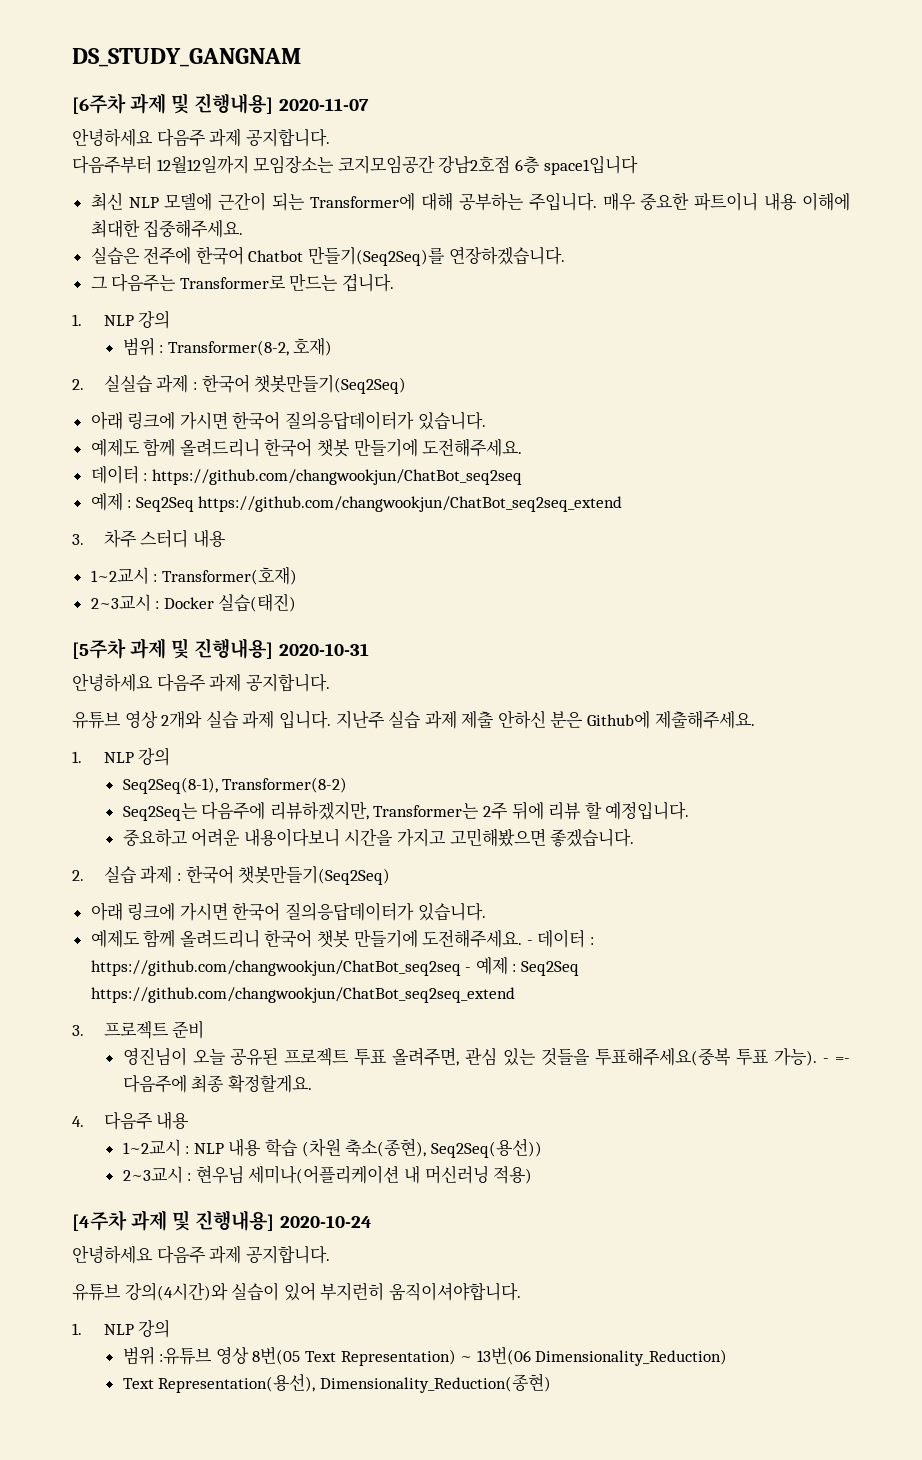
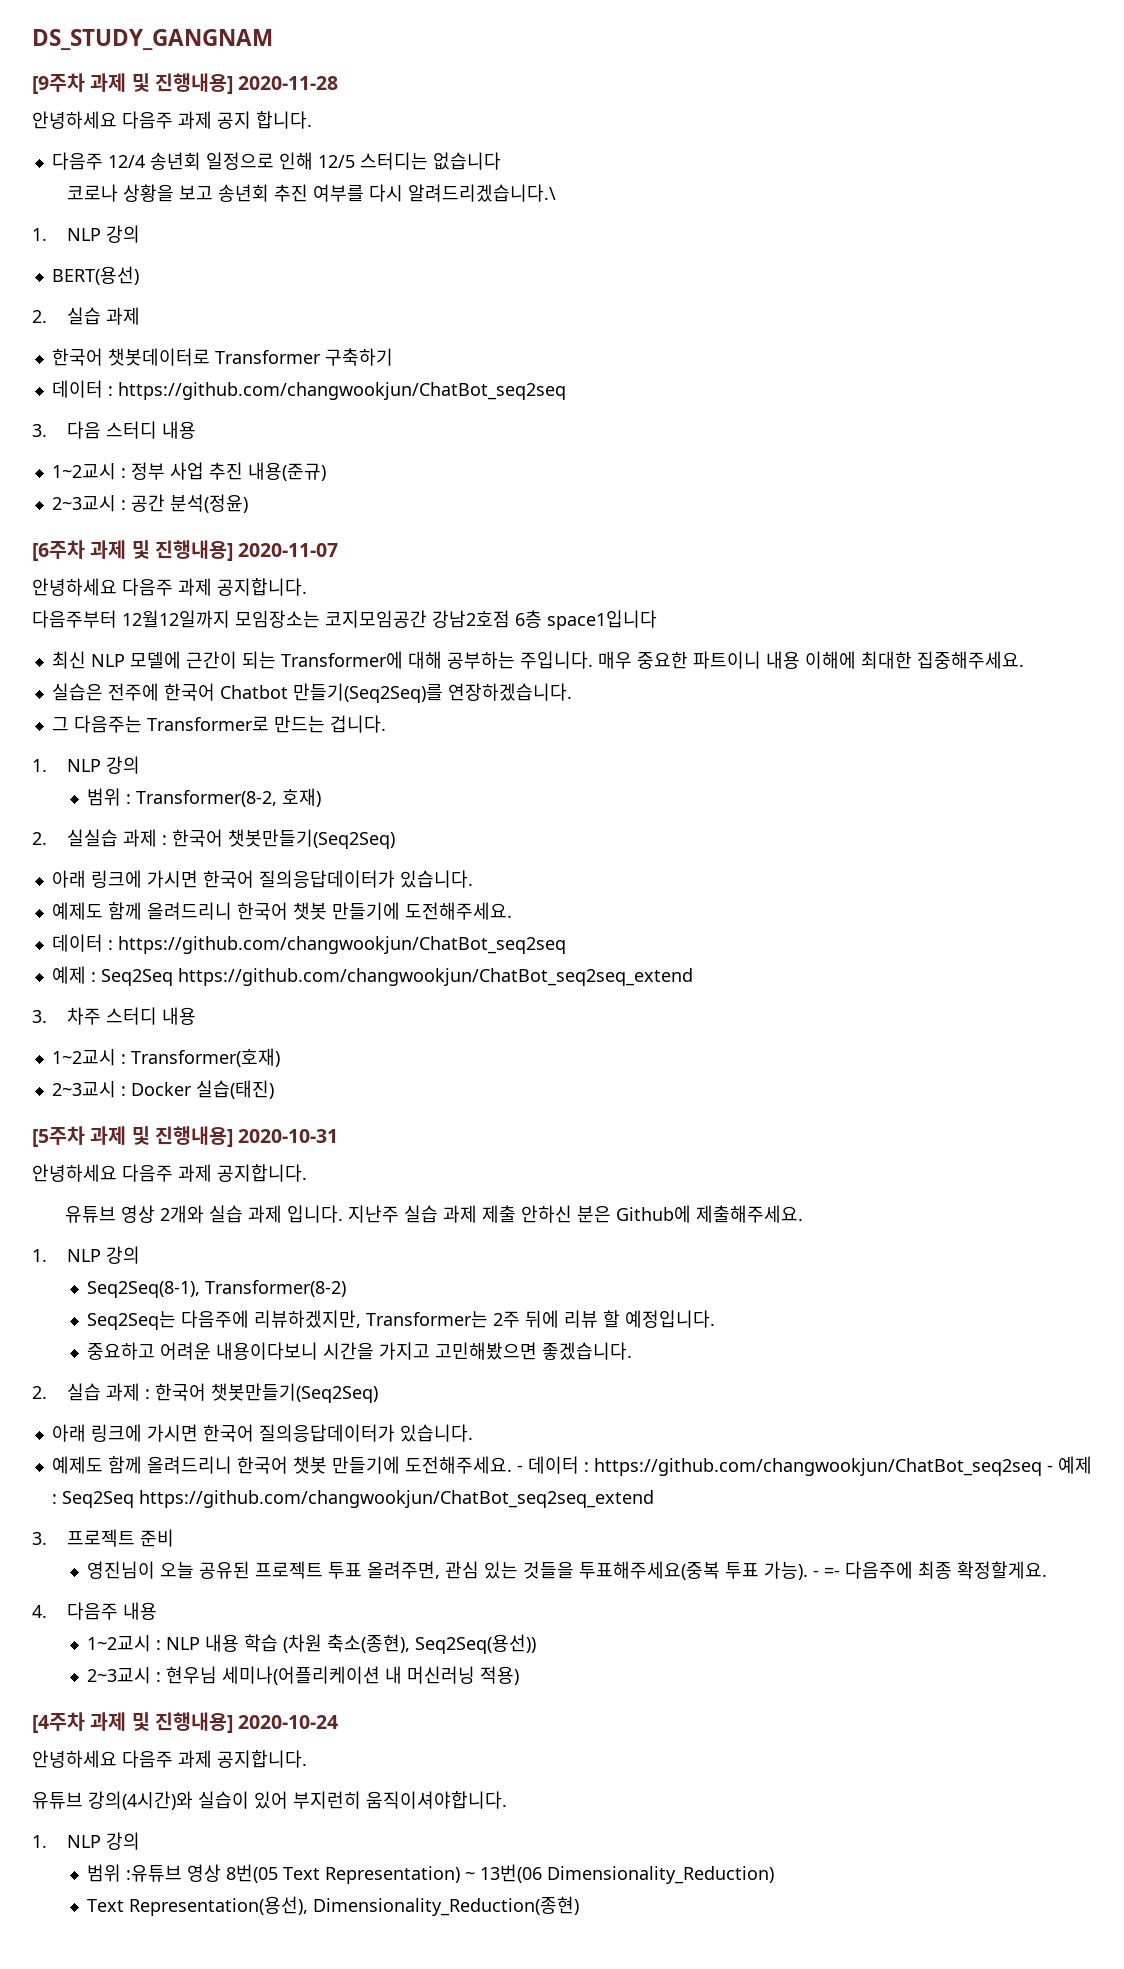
(301, 57) none -> [32,73,339,94] [32,111,312,129] [51,152,501,170] [67,184,557,202] [32,225,141,243] [51,266,139,285] [32,307,141,325] [51,348,393,366] [51,380,566,400] [32,421,197,439] [51,462,326,481] [51,494,248,513] // [9주차 과제 및 진행내용] 2020-11-28 // 안녕하세요 다음주 과제 공지 합니다. // 다음주 12/4 송년회 일정으로 인해 12/5 스터디는 없습니다 // 코로나 상황을 보고 송년회 추진 여부를 다시 알려드리겠습니다.\ // 1. NLP 강의 // BERT(용선) // 2. 실습 과제 // 한국어 챗봇데이터로 Transformer 구축하기 // 데이터 : https://github.com/changwookjun/ChatBot_seq2seq // 3. 다음 스터디 내용 // 1~2교시 : 정부 사업 추진 내용(준규) // 2~3교시 : 공간 분석(정윤)

